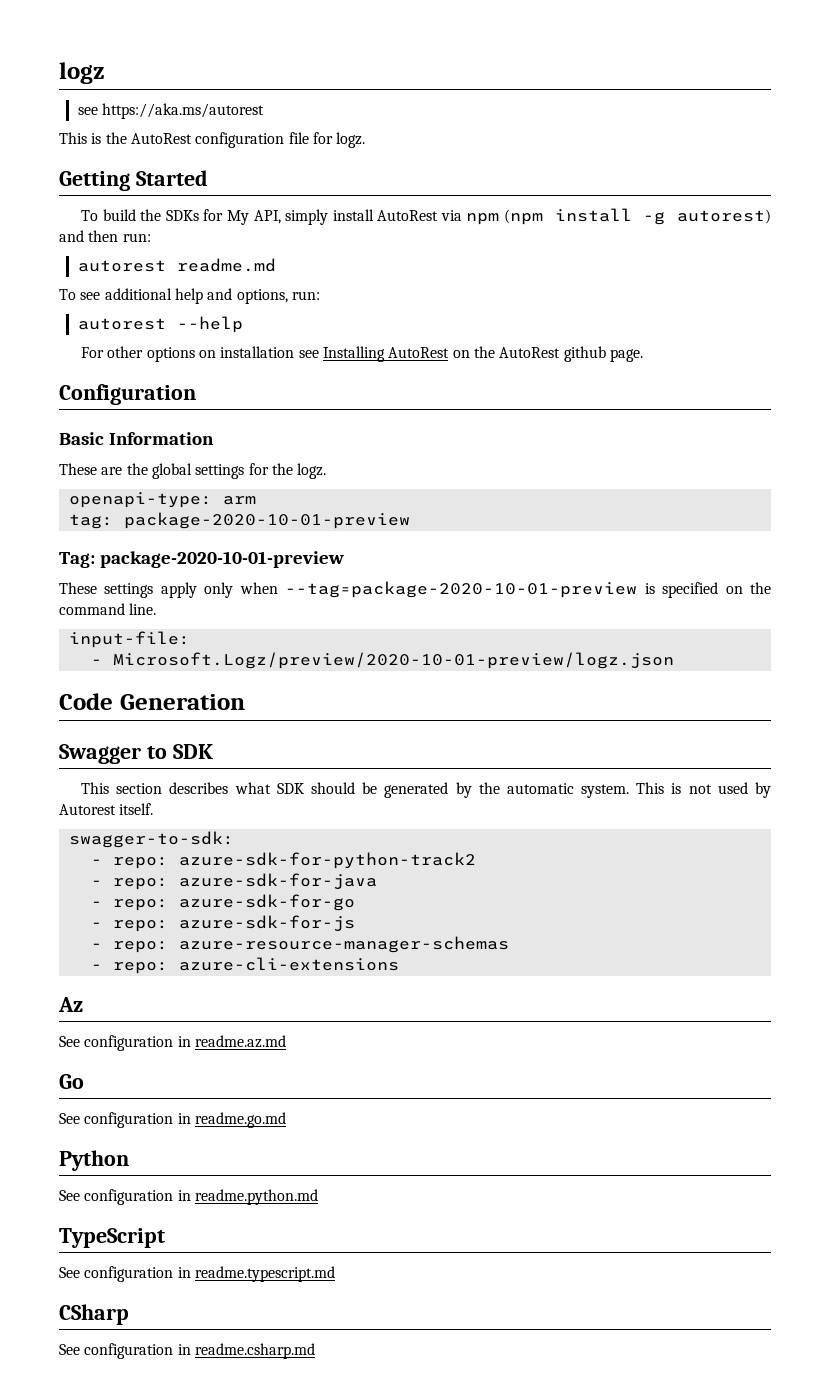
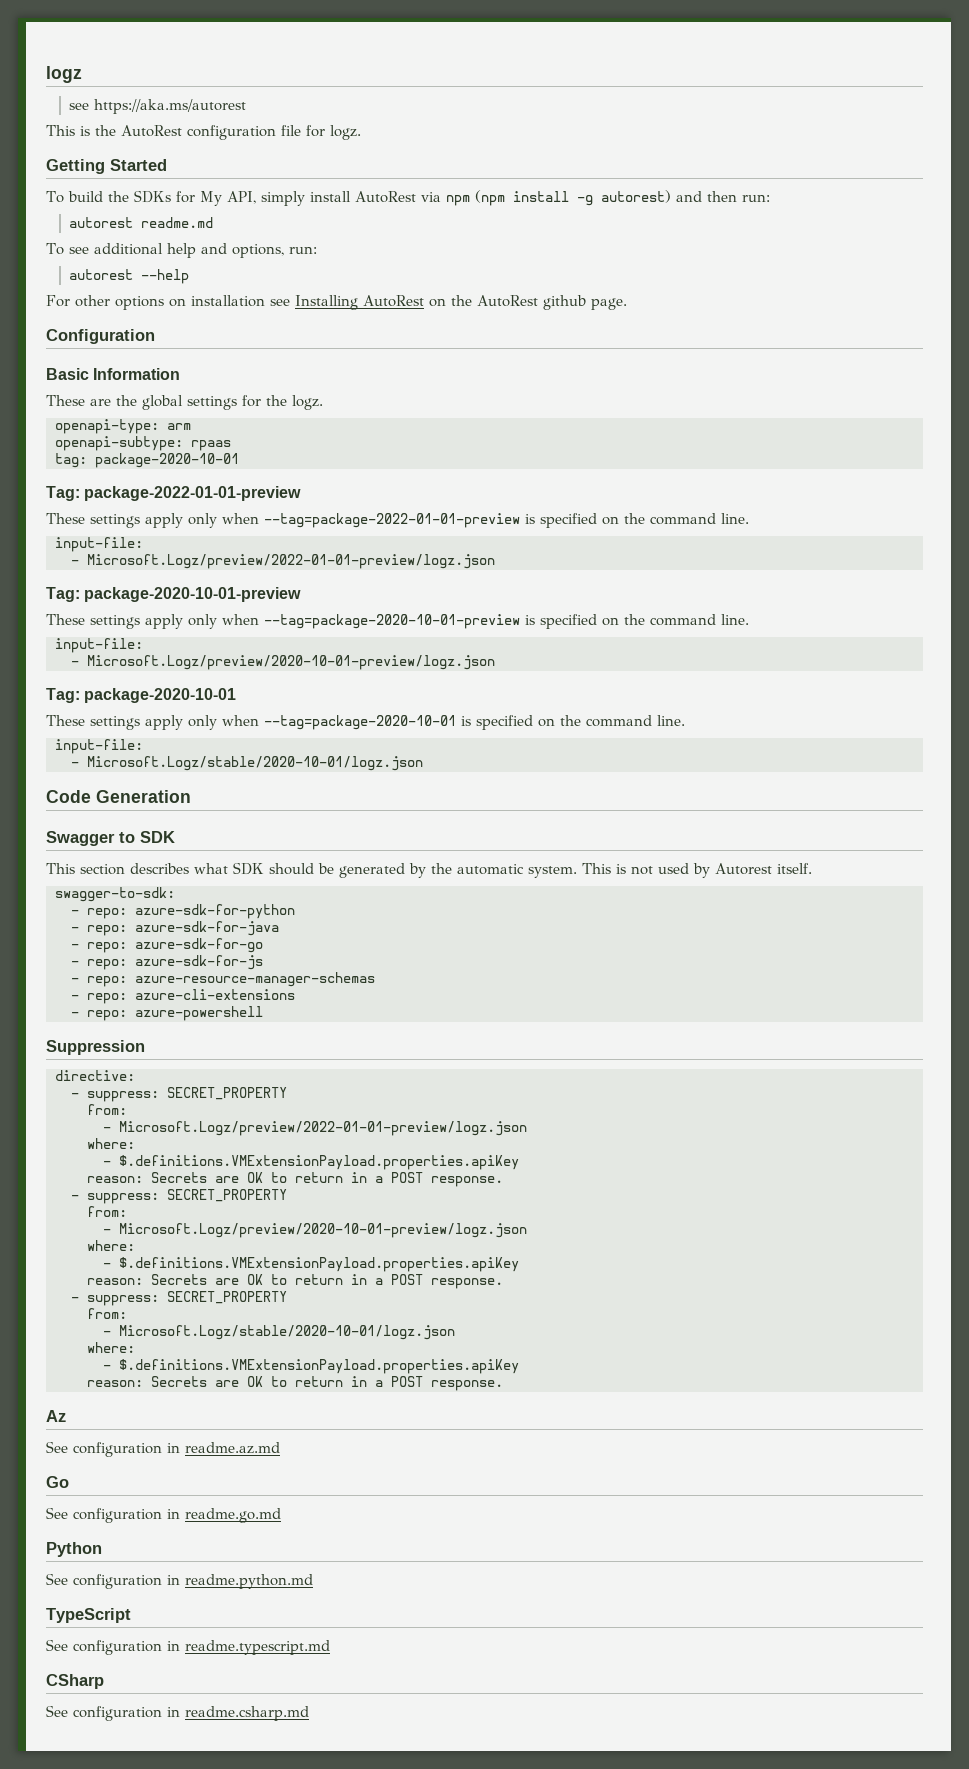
(256, 500) none -> [55,436,231,451] // openapi-subtype: rpaas
[123,512,410,529] package-2020-10-01-preview -> [95,453,239,468] [46,486,302,501] [46,513,749,528] [55,537,143,552] [71,554,495,569] package-2020-10-01 // Tag: package-2022-01-01-preview // These settings apply only when --tag=package-2022-01-01-preview is specified on the command line. // input-file: // - Microsoft.Logz/preview/2022-01-01-preview/logz.json
(674, 660) none -> [46,688,237,703] [46,715,685,730] [55,739,143,754] [71,756,423,771] // Tag: package-2020-10-01 // These settings apply only when --tag=package-2020-10-01 is specified on the command line. // input-file: // - Microsoft.Logz/stable/2020-10-01/logz.json
[178,852,476,869] azure-sdk-for-python-track2 -> [135,904,295,919] azure-sdk-for-python
(399, 964) none -> [71,1006,263,1021] [46,1040,145,1055] [55,1070,135,1081] [71,1087,287,1102] [87,1104,127,1115] [103,1121,527,1136] [87,1138,135,1149] [103,1155,519,1170] [87,1172,503,1187] [71,1189,287,1204] [87,1206,127,1217] [103,1223,527,1238] [87,1240,135,1251] [103,1257,519,1272] [87,1274,503,1289] [71,1291,287,1306] [87,1308,127,1319] [103,1325,455,1340] [87,1342,135,1353] [103,1359,519,1374] [87,1376,503,1391] // - repo: azure-powershell // Suppression // directive: // - suppress: SECRET_PROPERTY // from: // - Microsoft.Logz/preview/2022-01-01-preview/logz.json // where: // - $.definitions.VMExtensionPayload.properties.apiKey // reason: Secrets are OK to return in a POST response. // - suppress: SECRET_PROPERTY // from: // - Microsoft.Logz/preview/2020-10-01-preview/logz.json // where: // - $.definitions.VMExtensionPayload.properties.apiKey // reason: Secrets are OK to return in a POST response. // - suppress: SECRET_PROPERTY // from: // - Microsoft.Logz/stable/2020-10-01/logz.json // where: // - $.definitions.VMExtensionPayload.properties.apiKey // reason: Secrets are OK to return in a POST response.

